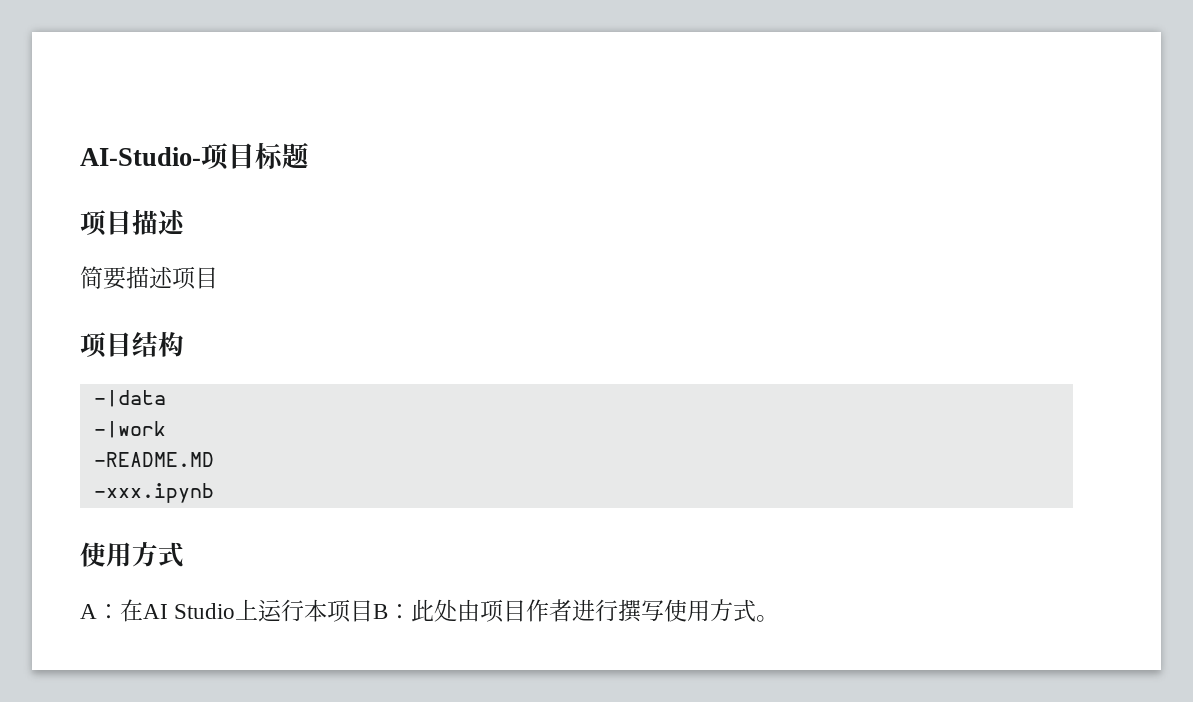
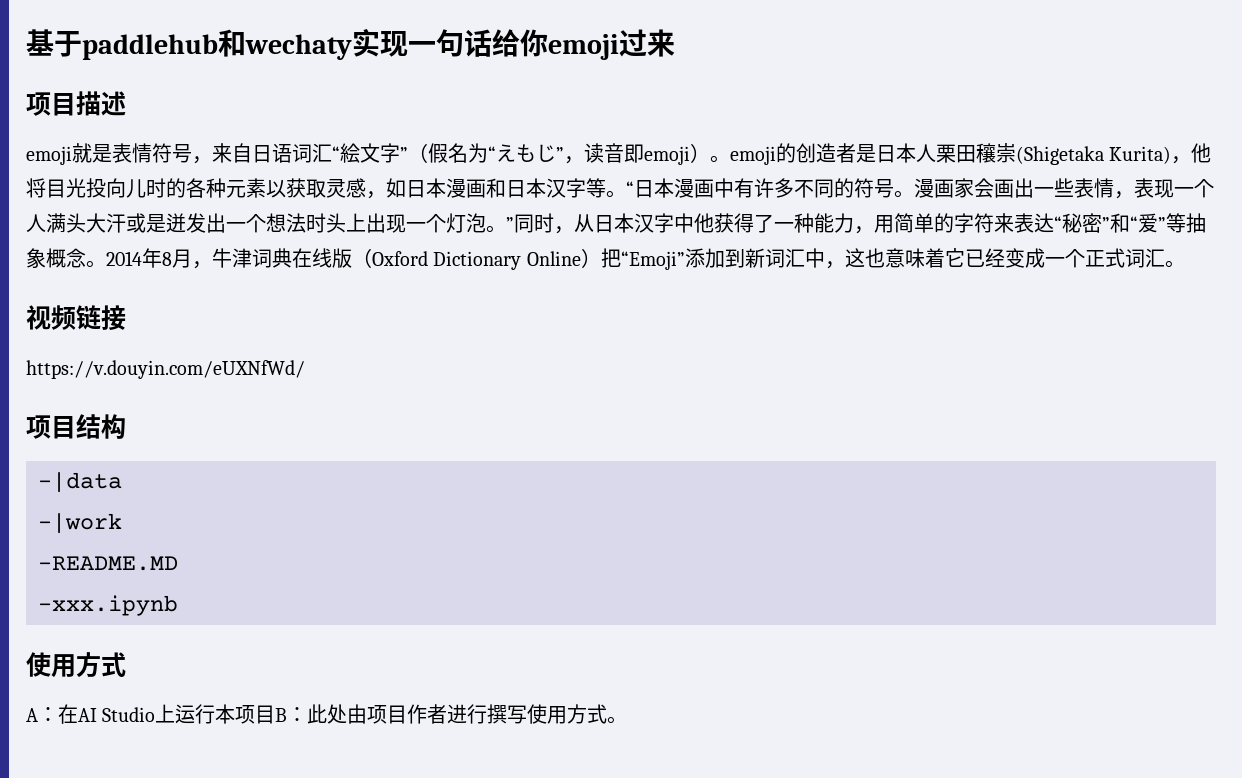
[80,142,309,170] [80,209,186,236] [80,266,218,290] AI-Studio-项目标题 // 项目描述 // 简要描述项目 -> [26,29,675,60] [26,91,126,116] [26,143,1212,165] [26,178,1214,199] [26,213,1206,234] [26,248,1185,270] [26,305,126,330] [26,360,305,379] 基于paddlehub和wechaty实现一句话给你emoji过来 // 项目描述 // emoji就是表情符号，来自日语词汇“絵文字”（假名为“えもじ”，读音即emoji）。emoji的创造者是日本人栗田穰崇(Shigetaka Kurita)，他将目光投向儿时的各种元素以获取灵感，如日本漫画和日本汉字等。“日本漫画中有许多不同的符号。漫画家会画出一些表情，表现一个人满头大汗或是迸发出一个想法时头上出现一个灯泡。”同时，从日本汉字中他获得了一种能力，用简单的字符来表达“秘密”和“爱”等抽象概念。2014年8月，牛津词典在线版（Oxford Dictionary Online）把“Emoji”添加到新词汇中，这也意味着它已经变成一个正式词汇。 // 视频链接 // https://v.douyin.com/eUXNfWd/

